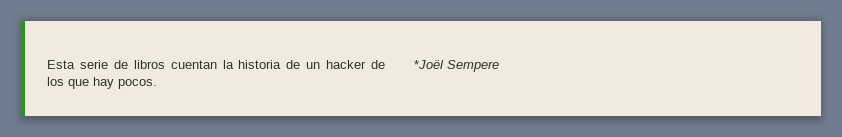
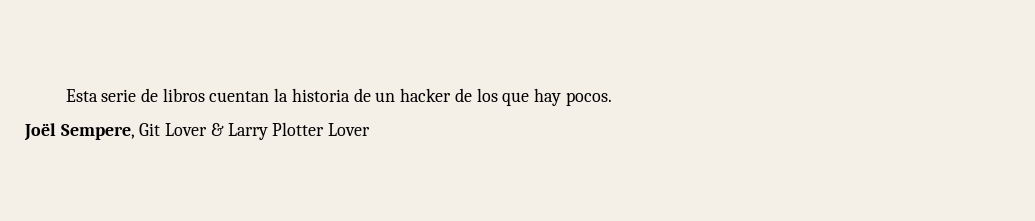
[414,60,499,72] *Joël Sempere -> [24,122,371,141] Joël Sempere, Git Lover & Larry Plotter Lover

